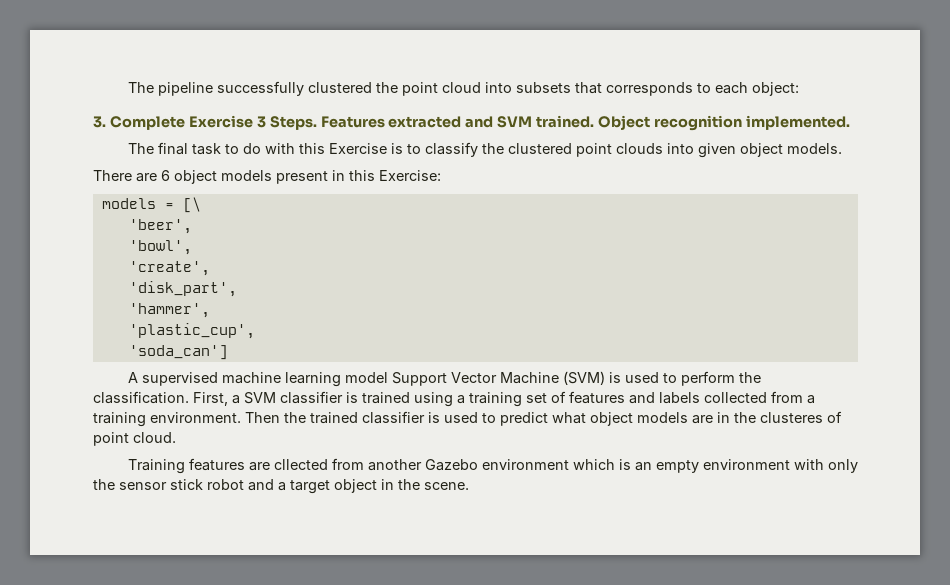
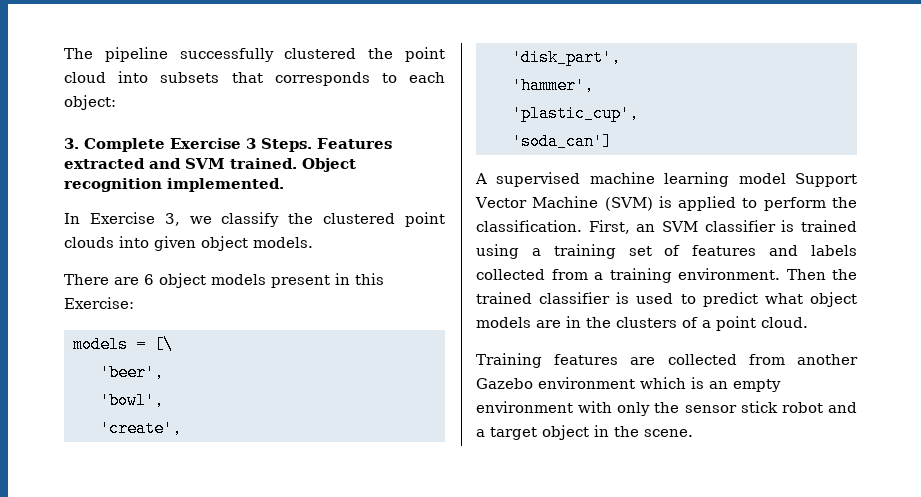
[127,142,421,155] The final task to do with this Exercise is to -> [64,212,212,226] In Exercise 3, we
[624,372,659,383] used -> [678,196,737,211] applied
[232,395,240,404] a -> [636,224,656,232] an
[760,411,842,423] clusteres of -> [616,317,711,328] clusters of a
[273,459,328,470] cllected -> [667,354,737,365] collected

